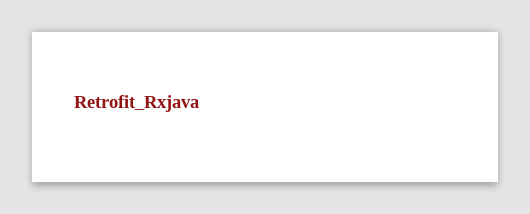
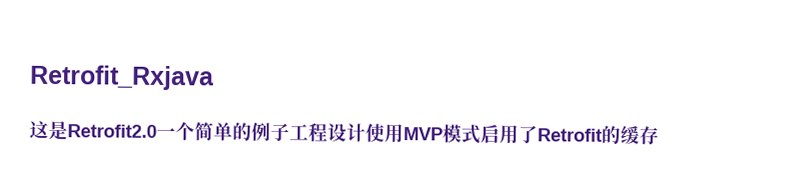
(199, 103) none -> [29,120,659,145] // 这是Retrofit2.0一个简单的例子工程设计使用MVP模式启用了Retrofit的缓存

